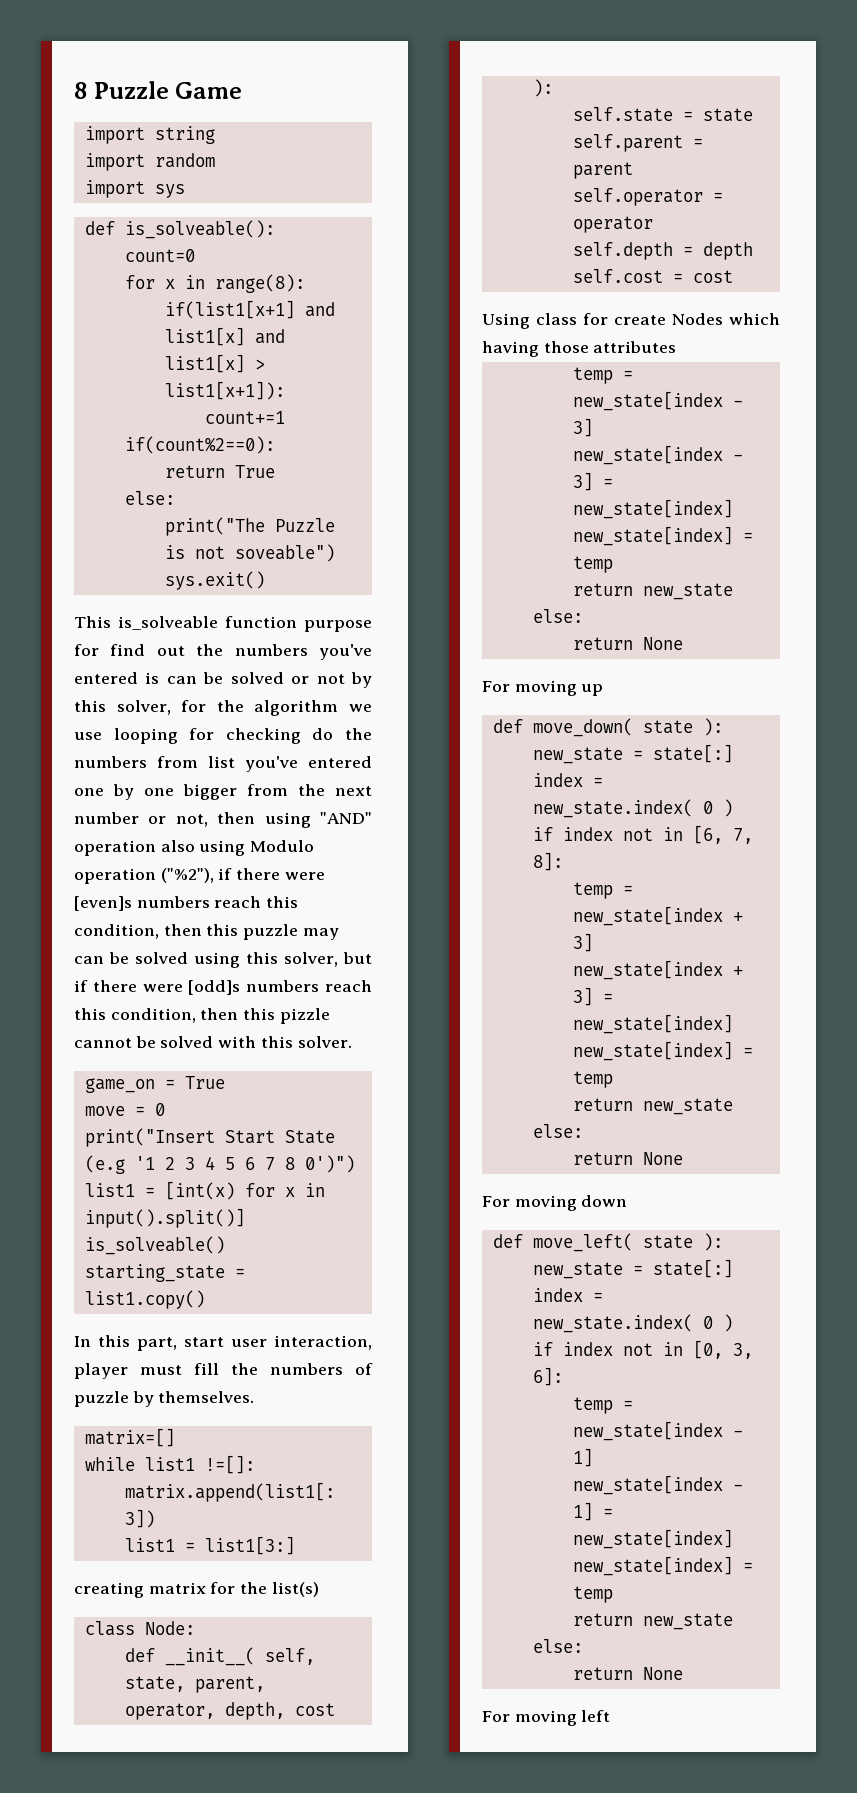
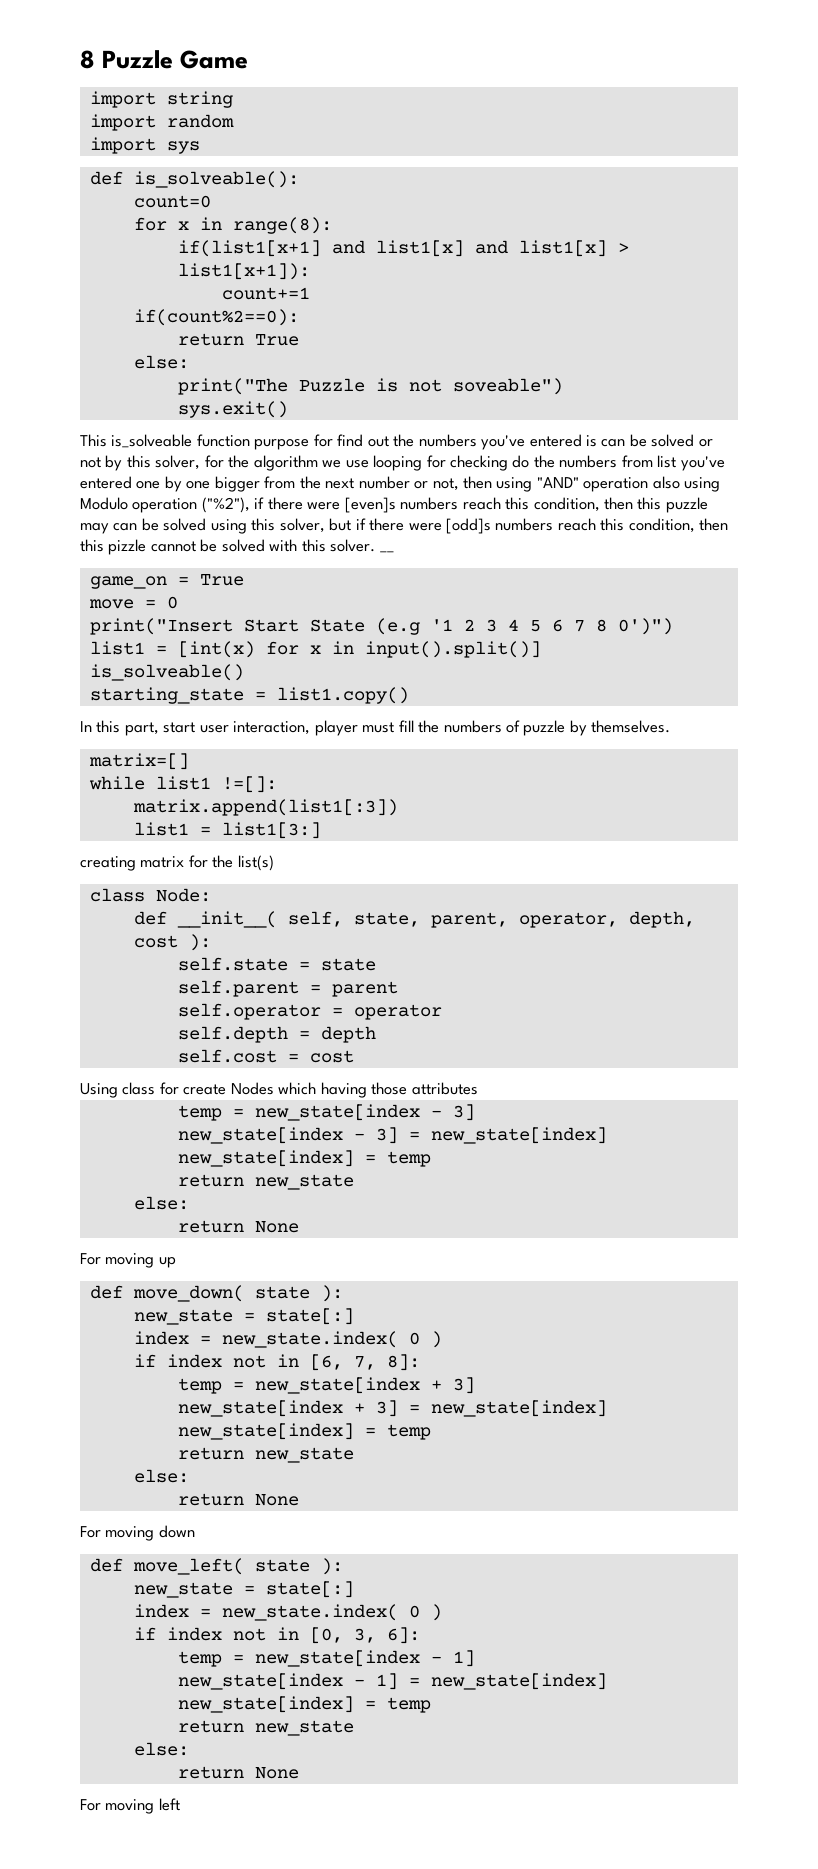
(352, 1042) none -> [379,551,394,553] __

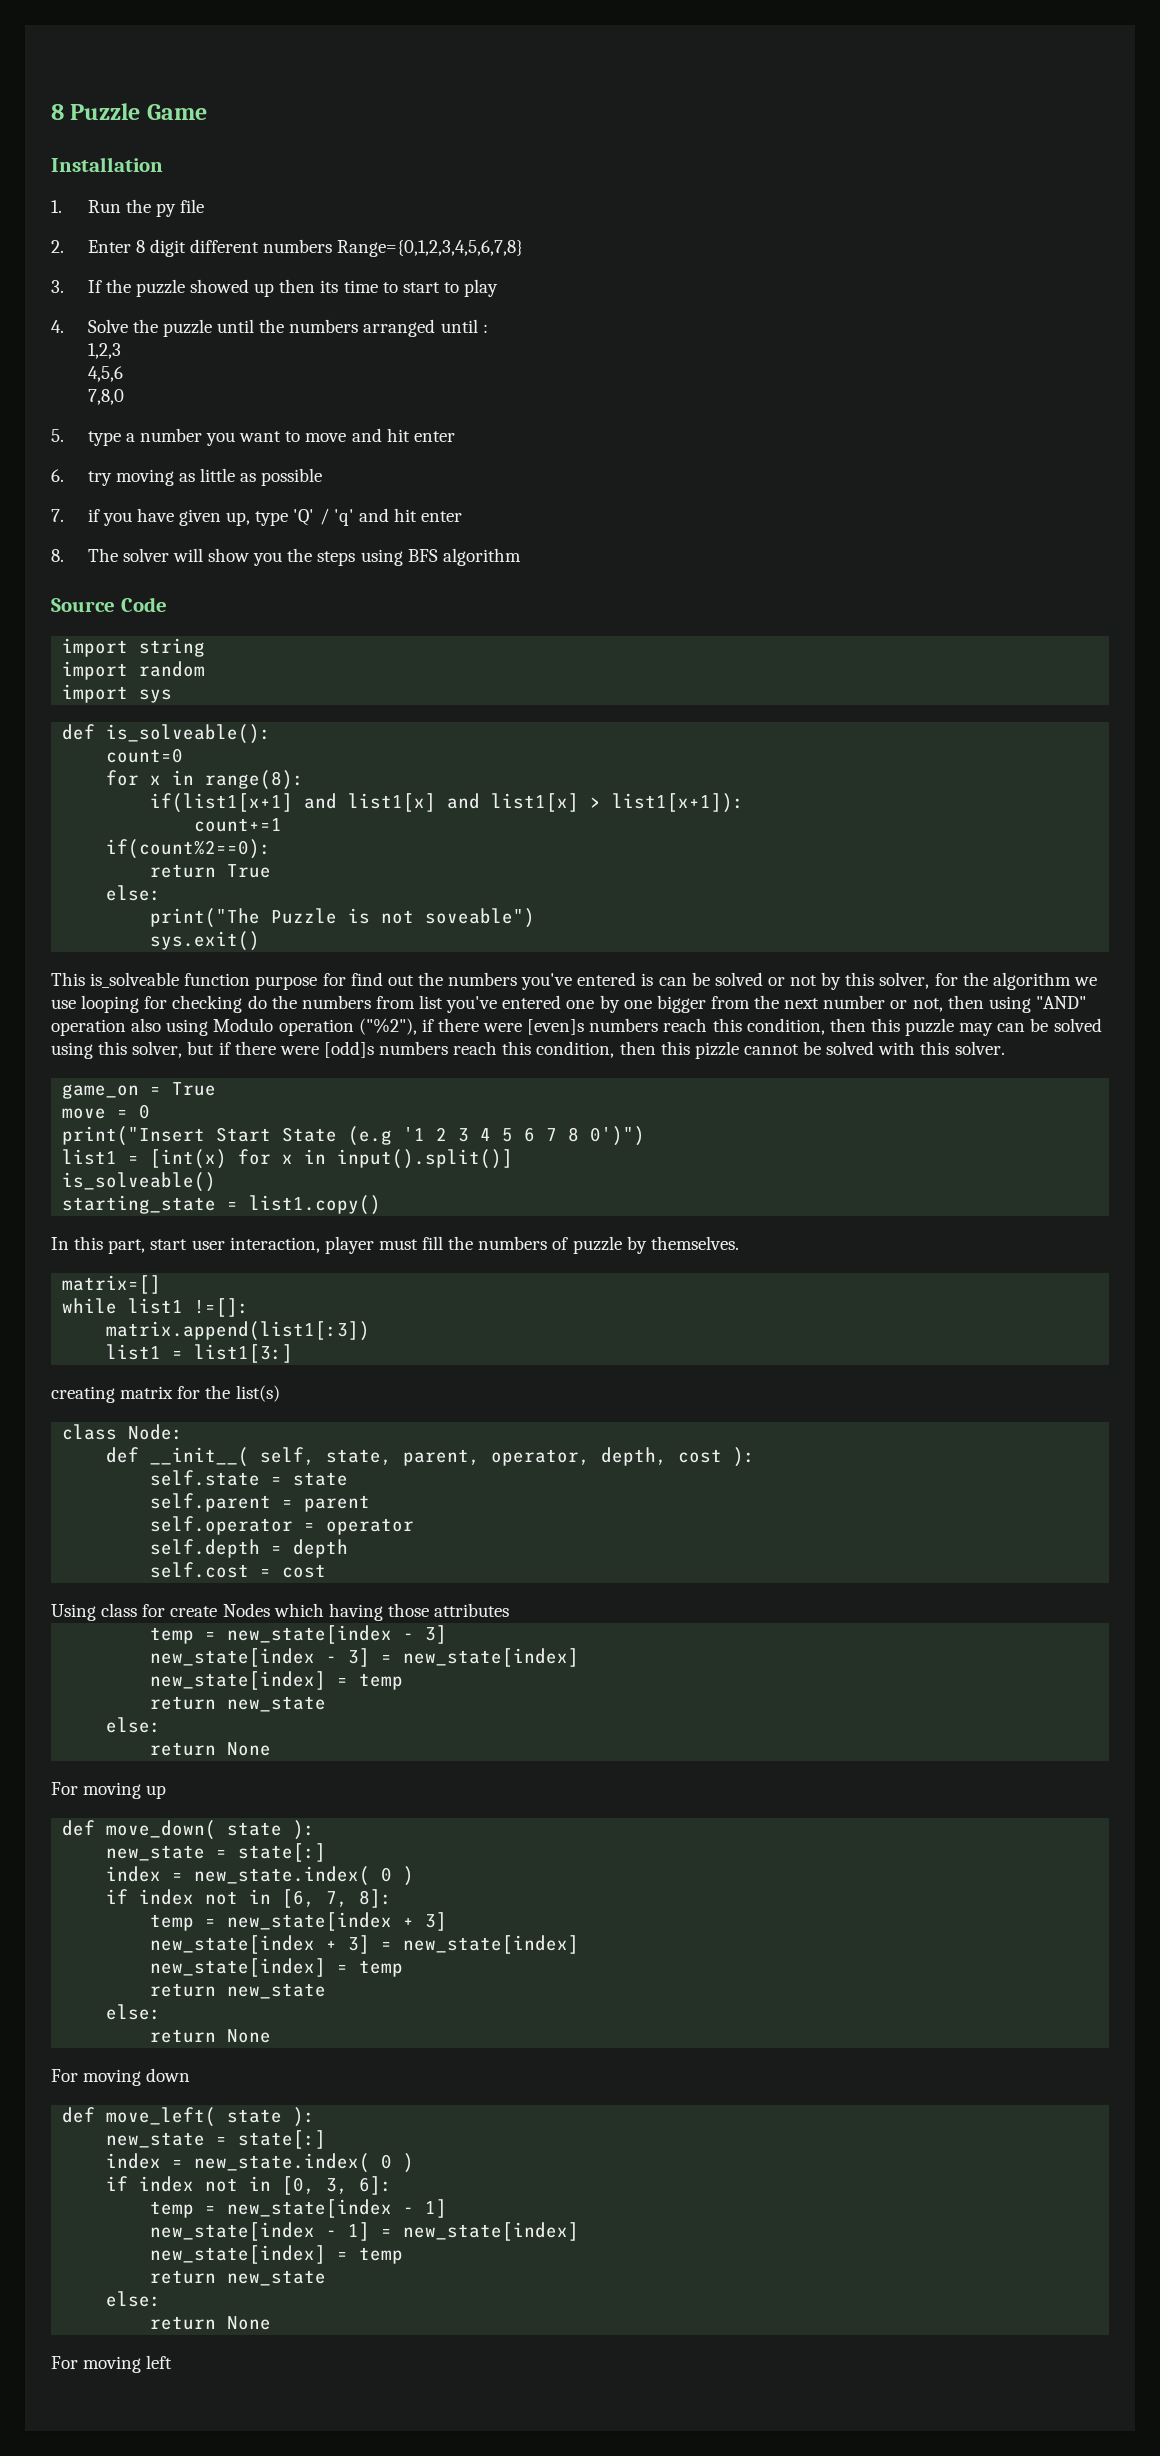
(249, 59) none -> [51,157,163,172] [51,199,205,217] [51,239,524,257] [51,279,499,297] [51,319,488,337] [87,343,121,359] [87,366,123,382] [87,389,124,405] [51,428,455,446] [51,468,323,486] [51,508,463,526] [51,548,521,566] [51,597,167,612] // Installation // 1. Run the py file // 2. Enter 8 digit different numbers Range={0,1,2,3,4,5,6,7,8} // 3. If the puzzle showed up then its time to start to play // 4. Solve the puzzle until the numbers arranged until : // 1,2,3 // 4,5,6 // 7,8,0 // 5. type a number you want to move and hit enter // 6. try moving as little as possible // 7. if you have given up, type 'Q' / 'q' and hit enter // 8. The solver will show you the steps using BFS algorithm // Source Code
[379,551,394,553] __ -> (1005, 1048) none

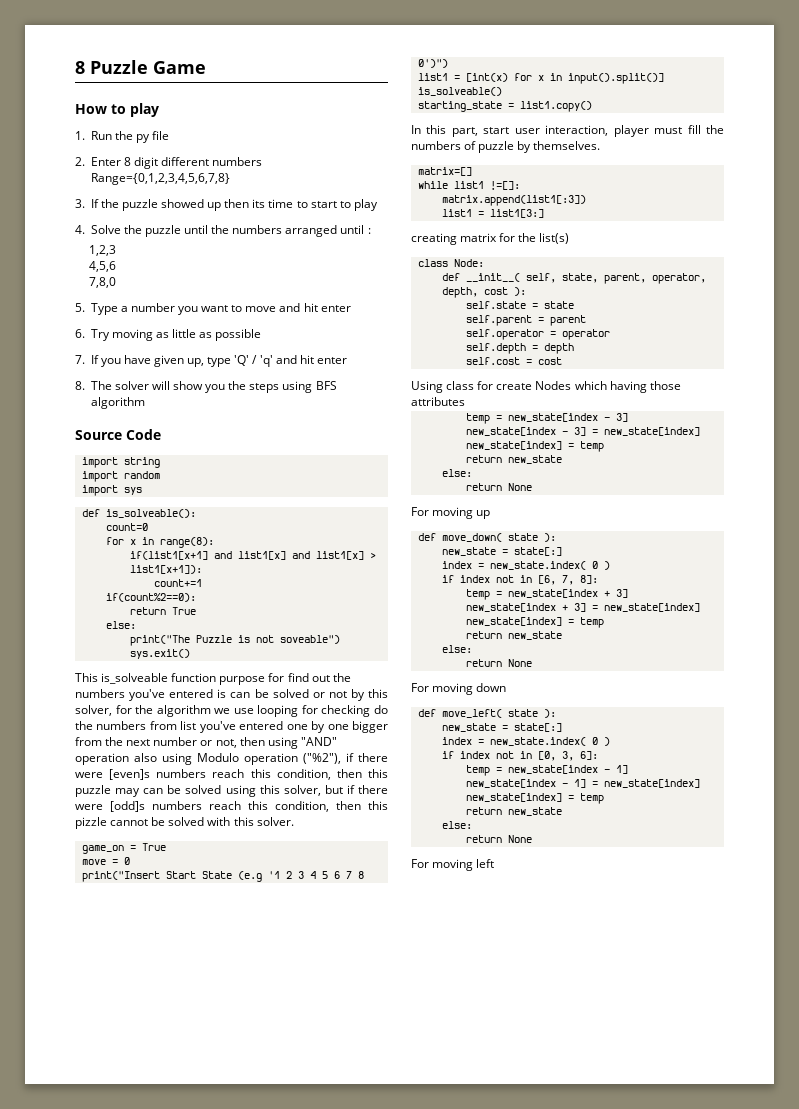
[51,157,163,172] Installation -> [75,103,159,117] How to play
[87,431,121,446] type -> [90,303,118,315] Type
[87,471,112,486] try -> [90,329,110,341] Try
[87,509,100,522] if -> [90,355,99,364] If

